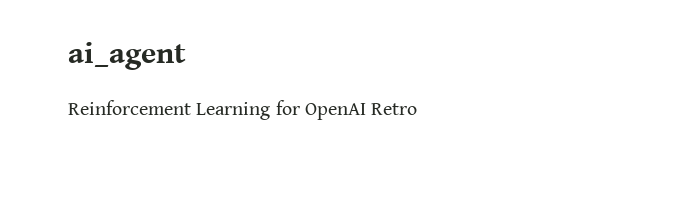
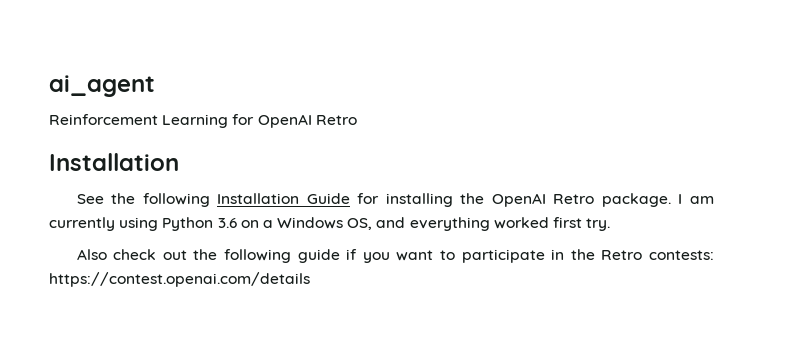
(418, 109) none -> [49,153,179,171] [76,193,715,207] [49,217,611,231] [76,249,714,263] [49,272,310,287] // Installation // See the following Installation Guide for installing the OpenAI Retro package. I am currently using Python 3.6 on a Windows OS, and everything worked first try. // Also check out the following guide if you want to participate in the Retro contests: https://contest.openai.com/details

